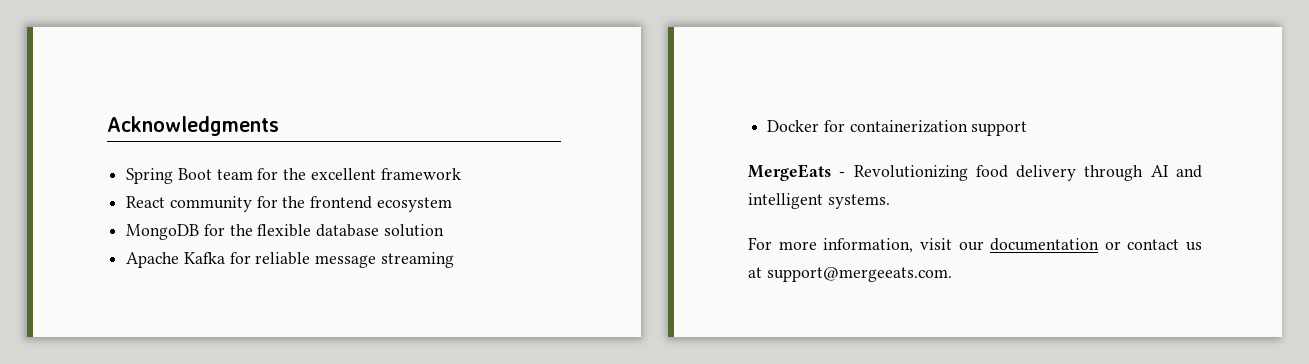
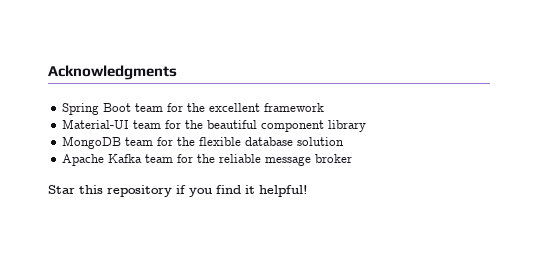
[126,196,452,212] React community for the frontend ecosystem -> [62,119,367,132] Material-UI team for the beautiful component library
(200, 232) none -> [125,137,154,146] team
[229,252,454,268] [767,120,1028,136] [748,164,1202,181] [748,193,890,209] [748,237,1202,253] [748,267,952,282] for reliable message streaming // Docker for containerization support // MergeEats - Revolutionizing food delivery through AI and intelligent systems. // For more information, visit our documentation or contact us at support@mergeeats.com. -> [145,154,353,166] [48,185,308,197] team for the reliable message broker // Star this repository if you find it helpful!

